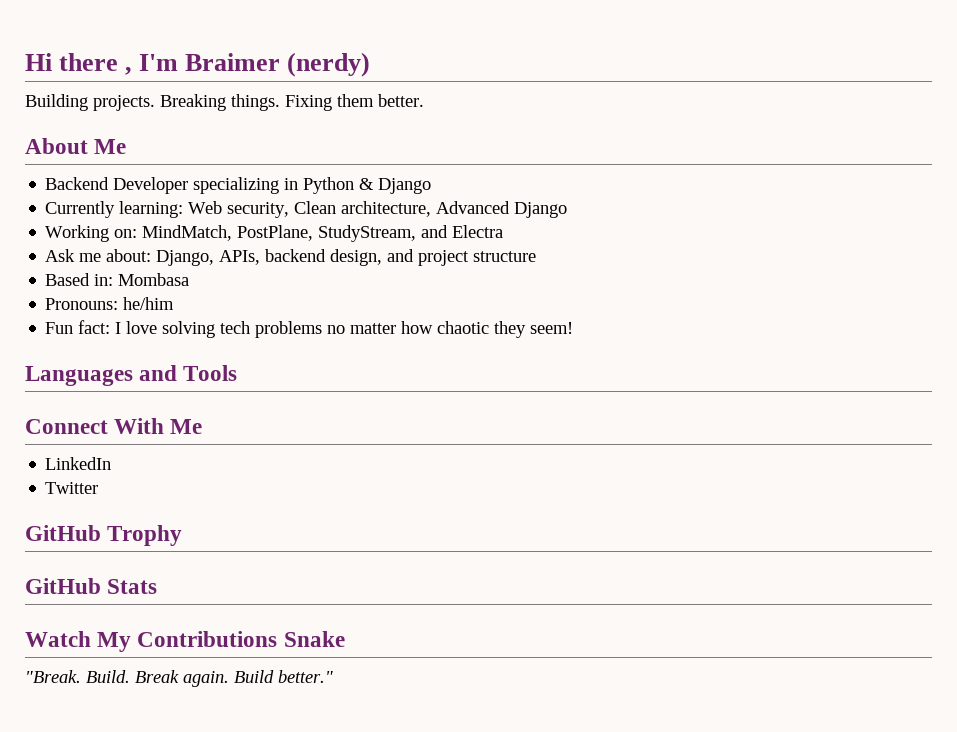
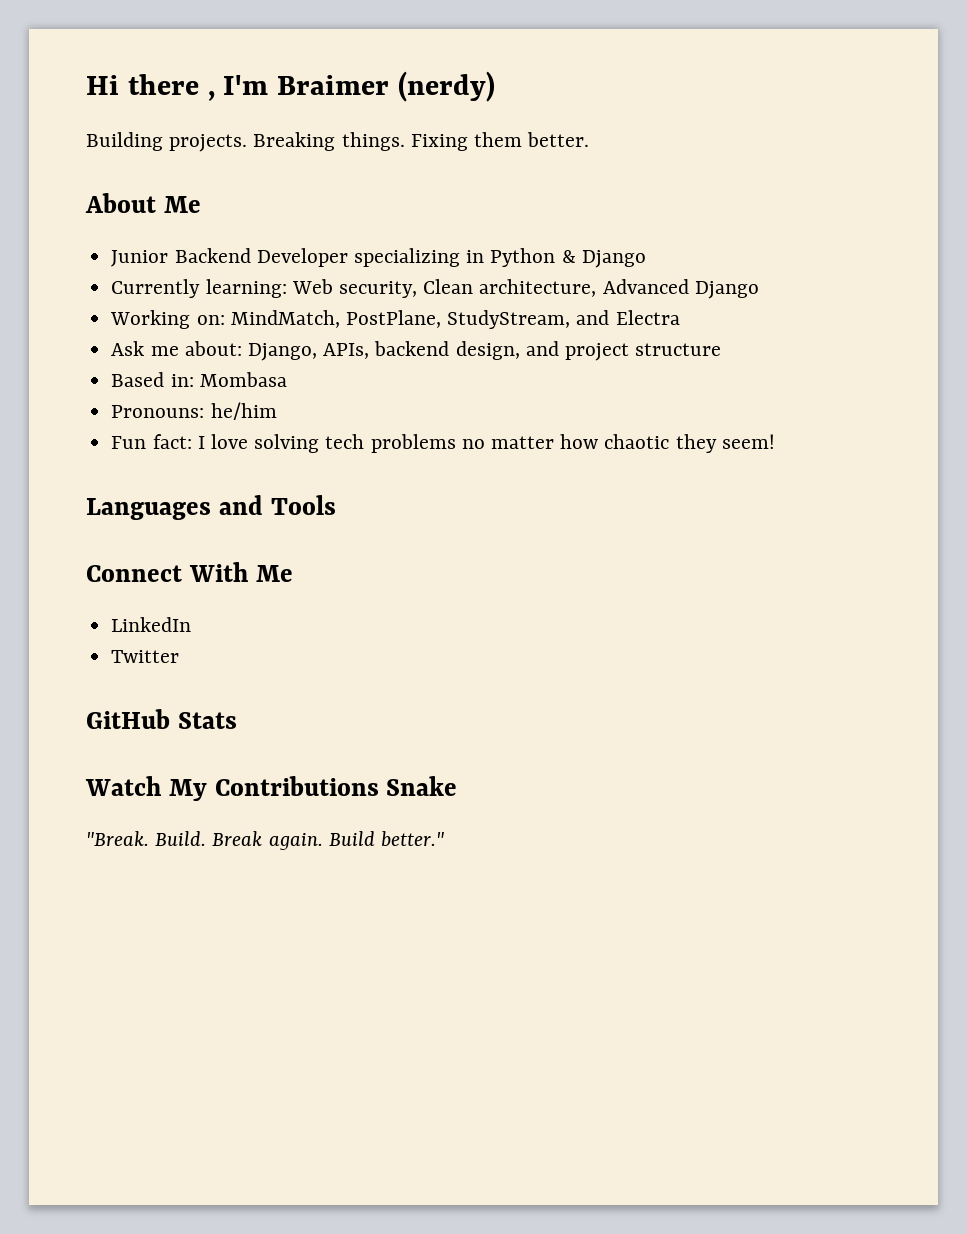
(127, 146) none -> [111,250,169,267] Junior
[25,525,183,546] // GitHub Trophy -> (180, 656) none

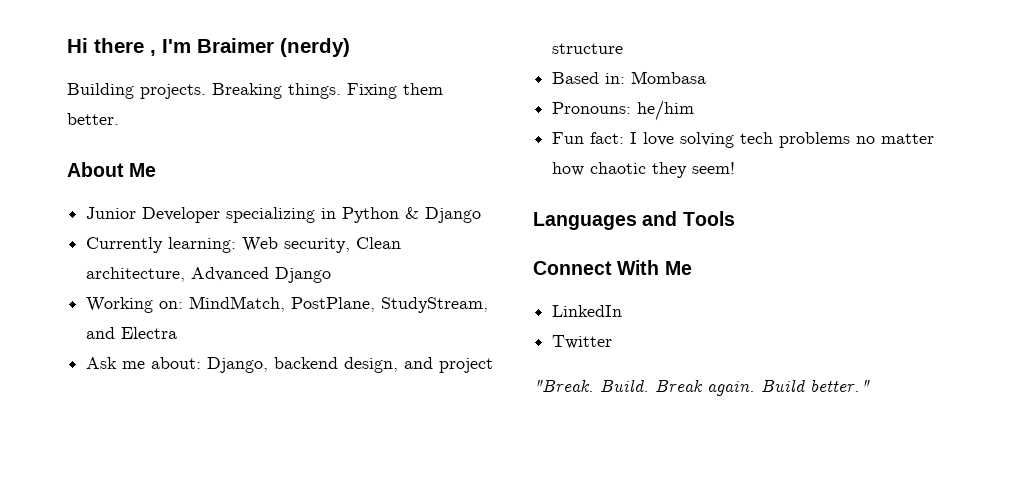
[174,248,251,263] Backend -> (137, 213) none
[323,343,370,359] APIs, -> (269, 365) none
[86,709,237,729] [85,776,458,801] // GitHub Stats // Watch My Contributions Snake -> (613, 342) none

